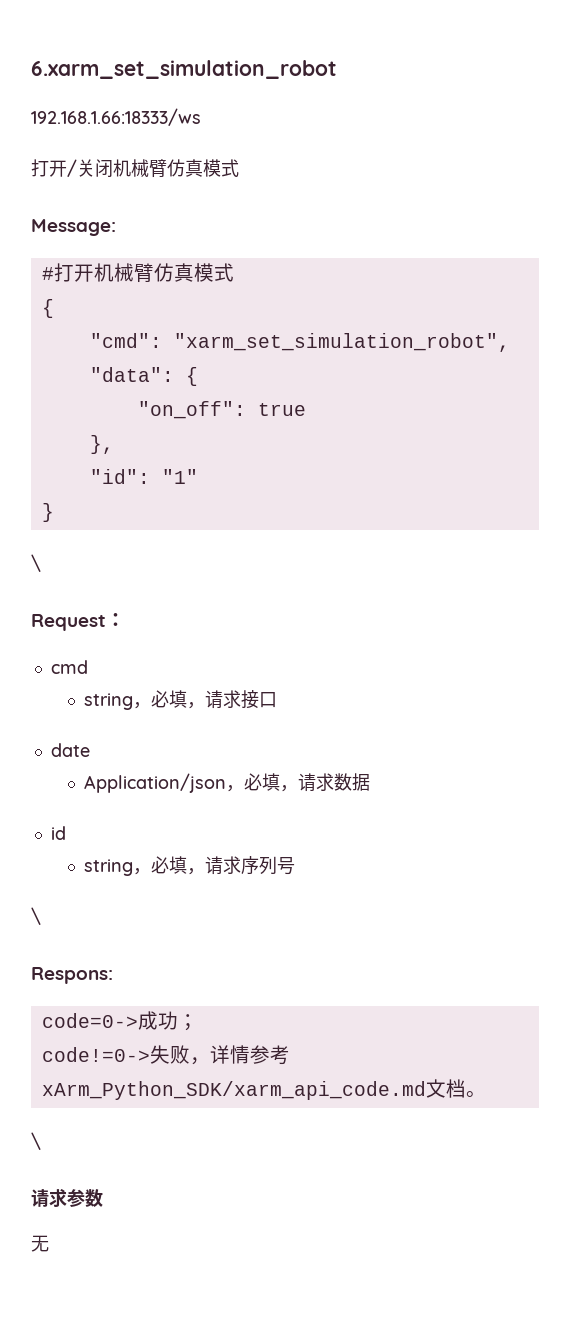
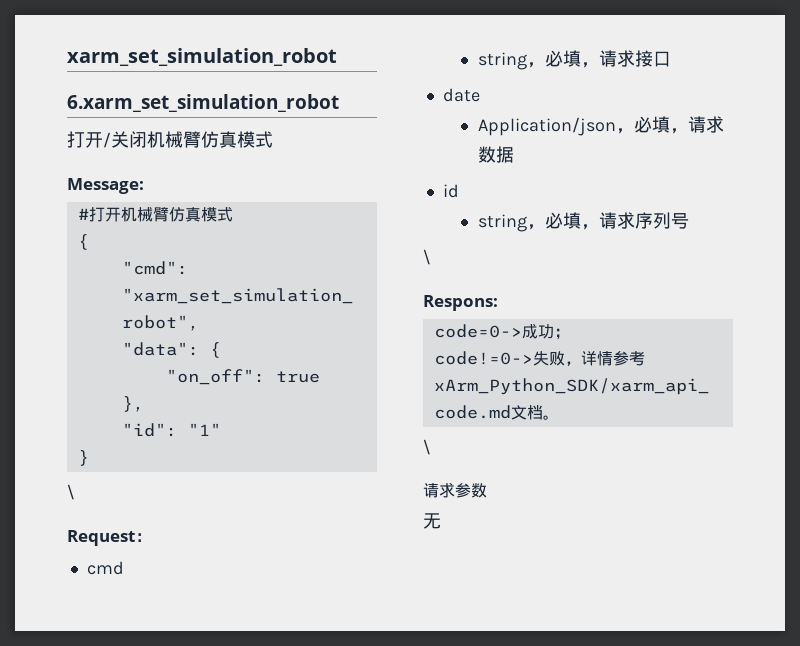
(31, 69) none -> [67,48,337,66] xarm_set_simulation_robot //
[31,108,201,126] // 192.168.1.66:18333/ws -> (339, 103) none

